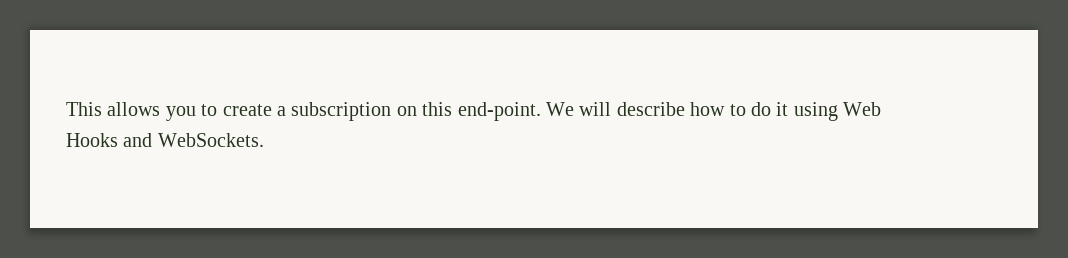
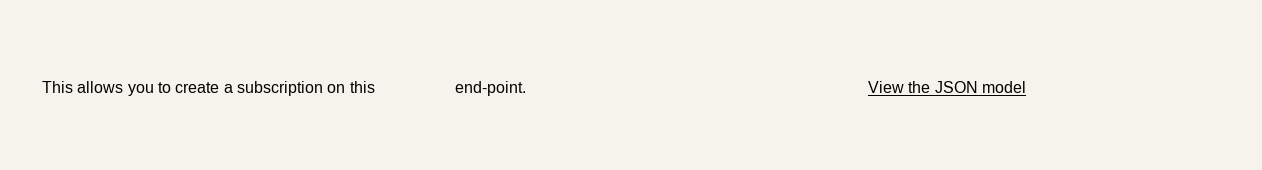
[546,102,882,121] [66,133,264,147] We will describe how to do it using Web Hooks and WebSockets. -> [868,81,1026,93] // View the JSON model

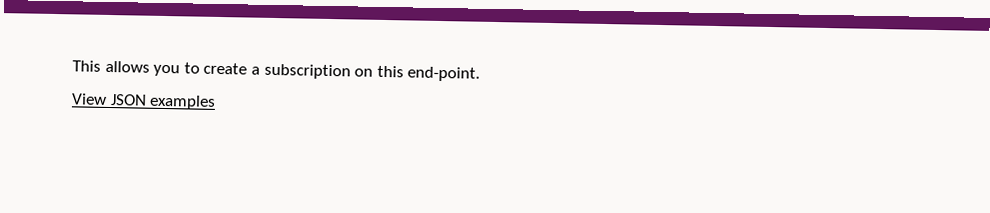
[908,81,1026,93] the JSON model -> [109,94,217,110] JSON examples

